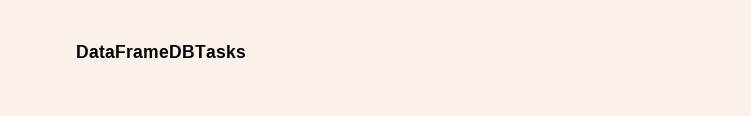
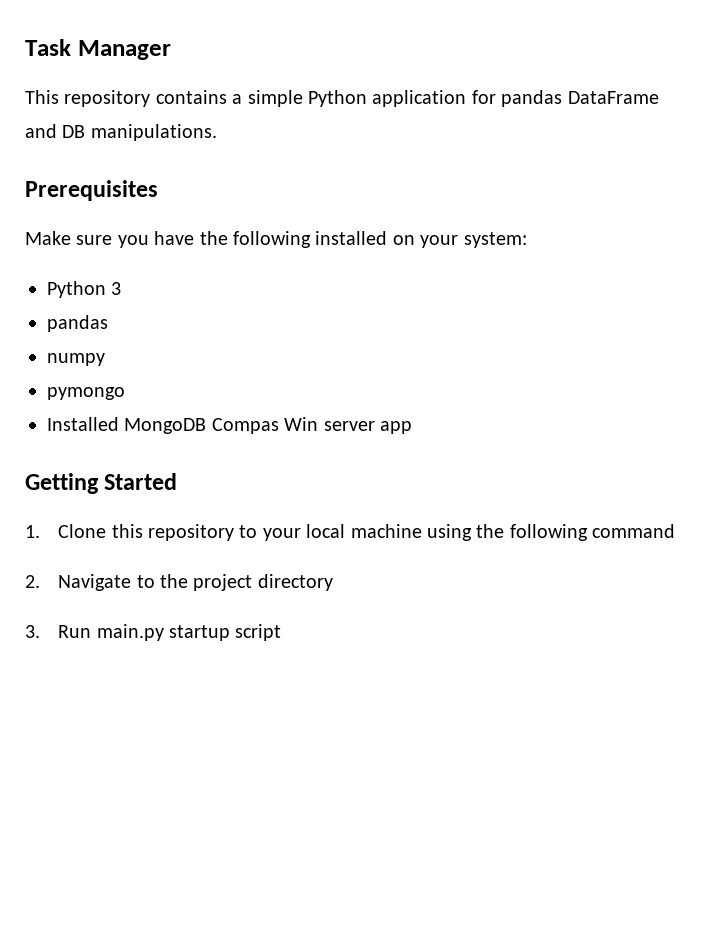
[76,45,246,58] DataFrameDBTasks -> [25,39,171,60] [25,90,659,107] [25,124,217,141] [25,180,158,201] [25,231,527,248] [47,281,122,298] [47,315,108,332] [47,353,105,366] [47,387,125,400] [47,417,412,434] [25,473,178,494] [25,524,676,541] [25,574,333,591] [25,624,282,641] Task Manager // This repository contains a simple Python application for pandas DataFrame and DB manipulations. // Prerequisites // Make sure you have the following installed on your system: // Python 3 // pandas // numpy // pymongo // Installed MongoDB Compas Win server app // Getting Started // 1. Clone this repository to your local machine using the following command // 2. Navigate to the project directory // 3. Run main.py startup script

